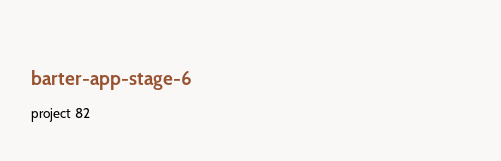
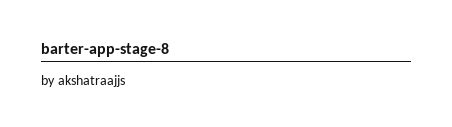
[31,70,192,90] [31,108,90,122] barter-app-stage-6 // project 82 -> [41,43,169,57] [41,75,125,87] barter-app-stage-8 // by akshatraajjs

